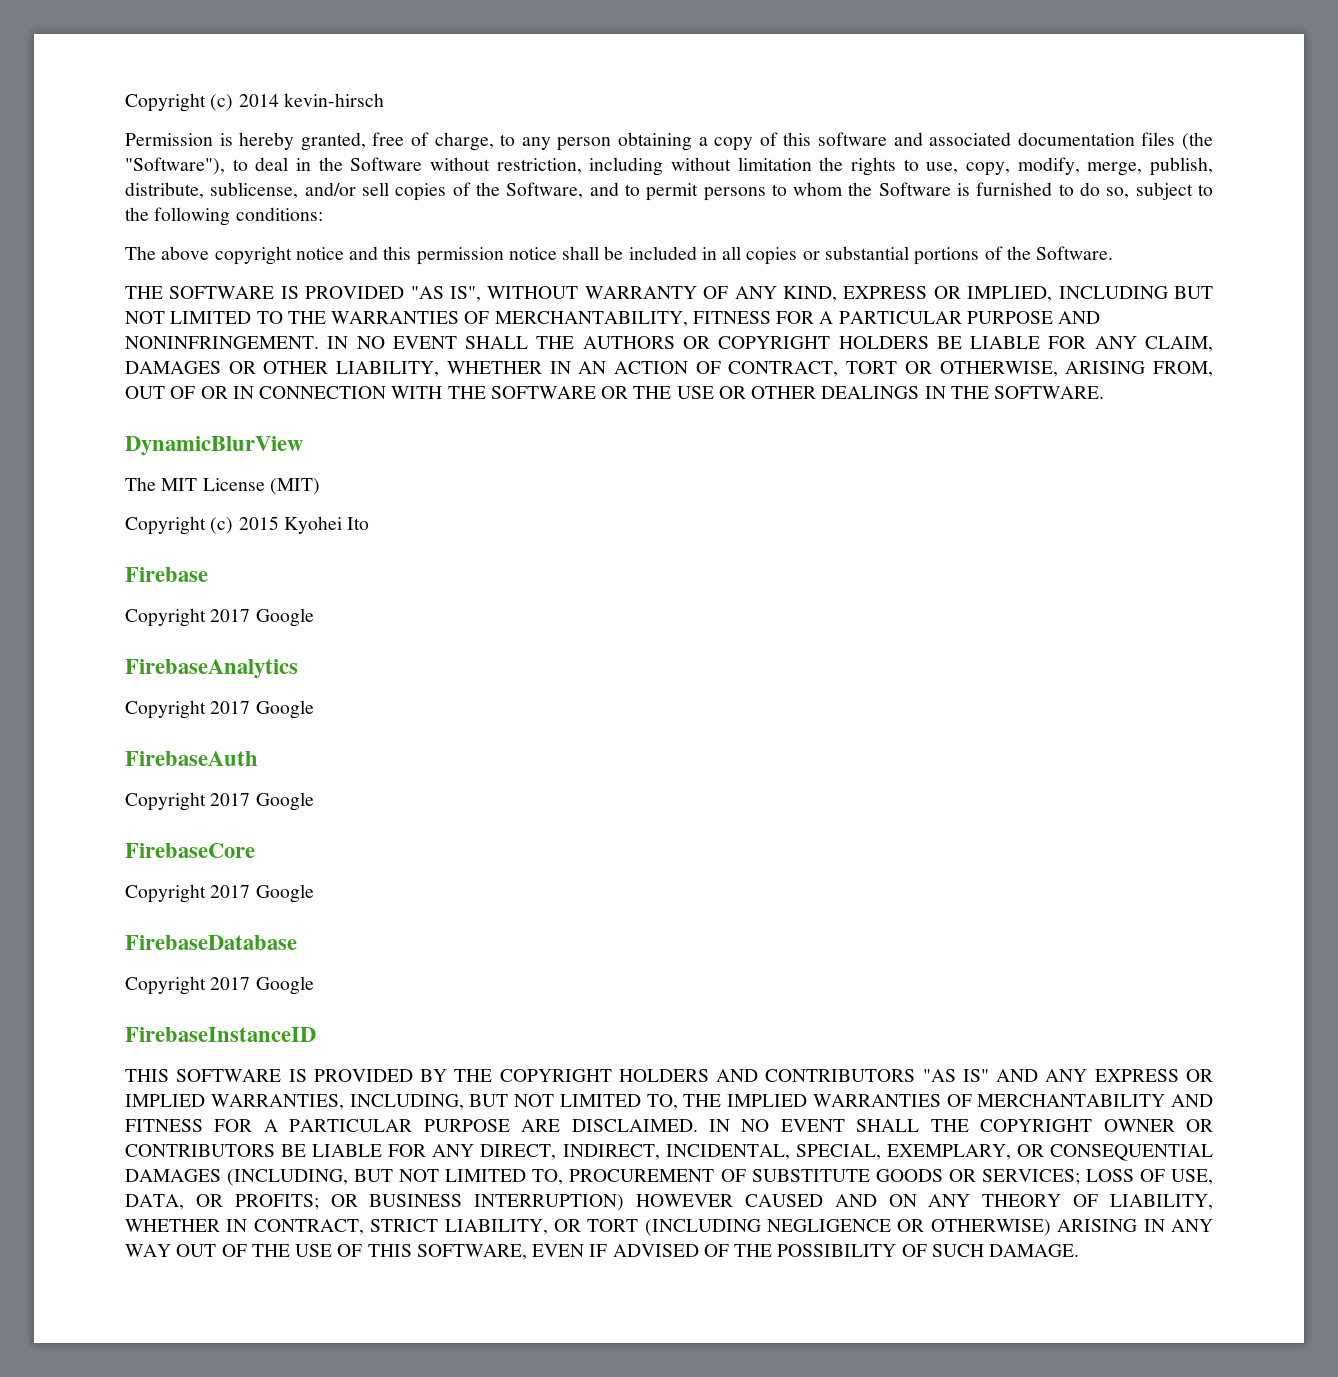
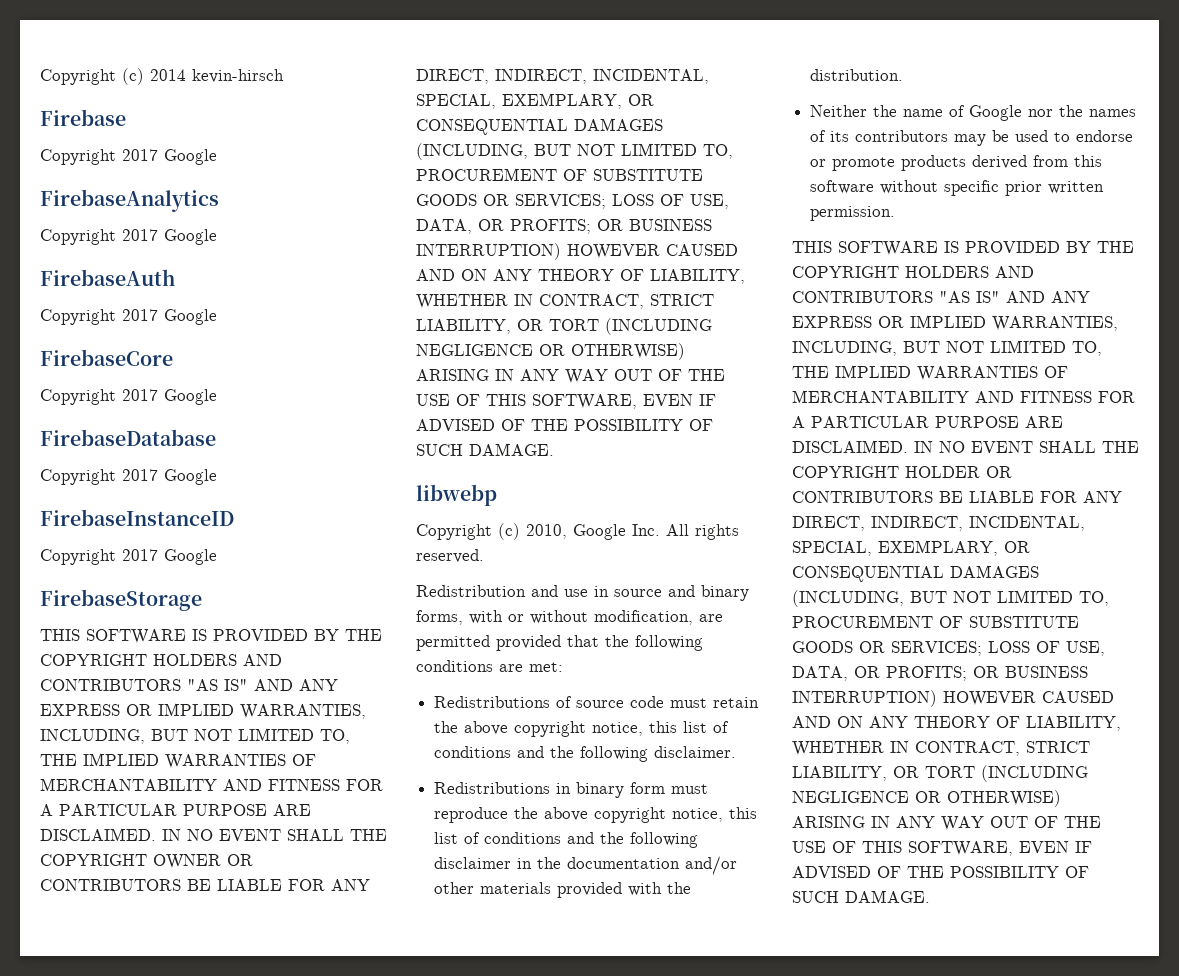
[125,132,1214,151] [125,157,1213,176] [125,182,1214,201] [125,207,323,226] [125,246,1114,265] [125,286,1213,302] [125,311,1101,327] [125,336,1214,352] [125,361,1213,377] [125,386,1105,399] [125,436,303,456] [125,477,320,495] [125,516,370,535] // Permission is hereby granted, free of charge, to any person obtaining a copy of this software and associated documentation files (the "Software"), to deal in the Software without restriction, including without limitation the rights to use, copy, modify, merge, publish, distribute, sublicense, and/or sell copies of the Software, and to permit persons to whom the Software is furnished to do so, subject to the following conditions: // The above copyright notice and this permission notice shall be included in all copies or substantial portions of the Software. // THE SOFTWARE IS PROVIDED "AS IS", WITHOUT WARRANTY OF ANY KIND, EXPRESS OR IMPLIED, INCLUDING BUT NOT LIMITED TO THE WARRANTIES OF MERCHANTABILITY, FITNESS FOR A PARTICULAR PURPOSE AND NONINFRINGEMENT. IN NO EVENT SHALL THE AUTHORS OR COPYRIGHT HOLDERS BE LIABLE FOR ANY CLAIM, DAMAGES OR OTHER LIABILITY, WHETHER IN AN ACTION OF CONTRACT, TORT OR OTHERWISE, ARISING FROM, OUT OF OR IN CONNECTION WITH THE SOFTWARE OR THE USE OR OTHER DEALINGS IN THE SOFTWARE. // DynamicBlurView // The MIT License (MIT) // Copyright (c) 2015 Kyohei Ito -> (284, 76) none
(316, 1034) none -> [40,549,217,565] [40,589,202,611] // Copyright 2017 Google // FirebaseStorage
(1080, 1250) none -> [416,484,497,506] [416,523,739,540] [416,549,484,563] [416,585,749,601] [416,610,723,625] [416,635,703,651] [416,660,563,672] [434,696,760,708] [434,721,730,737] [434,746,737,762] [434,782,709,798] [434,807,758,823] [434,832,699,848] [434,856,738,875] [434,882,692,898] [810,69,904,81] [810,105,1137,121] [810,130,1134,146] [810,155,1103,171] [810,180,1105,196] [810,206,896,221] [792,241,1134,256] [792,266,1034,278] [792,291,1090,303] [792,315,1118,331] [792,340,1102,356] [792,365,1068,381] [792,390,1135,403] [792,416,1063,428] [792,440,1139,453] [792,466,1012,478] [792,491,1122,503] [792,516,1085,531] [792,540,1030,556] [792,565,1039,582] [792,590,1109,607] [792,615,1079,628] [792,641,1105,656] [792,666,1088,681] [792,690,1114,707] [792,716,1121,731] [792,741,1090,756] [792,765,1088,782] [792,790,1061,807] [792,816,1101,831] [792,841,1092,856] [792,866,1089,878] [792,890,930,903] // libwebp // Copyright (c) 2010, Google Inc. All rights reserved. // Redistribution and use in source and binary forms, with or without modification, are permitted provided that the following conditions are met: // Redistributions of source code must retain the above copyright notice, this list of conditions and the following disclaimer. // Redistributions in binary form must reproduce the above copyright notice, this list of conditions and the following disclaimer in the documentation and/or other materials provided with the distribution. // Neither the name of Google nor the names of its contributors may be used to endorse or promote products derived from this software without specific prior written permission. // THIS SOFTWARE IS PROVIDED BY THE COPYRIGHT HOLDERS AND CONTRIBUTORS "AS IS" AND ANY EXPRESS OR IMPLIED WARRANTIES, INCLUDING, BUT NOT LIMITED TO, THE IMPLIED WARRANTIES OF MERCHANTABILITY AND FITNESS FOR A PARTICULAR PURPOSE ARE DISCLAIMED. IN NO EVENT SHALL THE COPYRIGHT HOLDER OR CONTRIBUTORS BE LIABLE FOR ANY DIRECT, INDIRECT, INCIDENTAL, SPECIAL, EXEMPLARY, OR CONSEQUENTIAL DAMAGES (INCLUDING, BUT NOT LIMITED TO, PROCUREMENT OF SUBSTITUTE GOODS OR SERVICES; LOSS OF USE, DATA, OR PROFITS; OR BUSINESS INTERRUPTION) HOWEVER CAUSED AND ON ANY THEORY OF LIABILITY, WHETHER IN CONTRACT, STRICT LIABILITY, OR TORT (INCLUDING NEGLIGENCE OR OTHERWISE) ARISING IN ANY WAY OUT OF THE USE OF THIS SOFTWARE, EVEN IF ADVISED OF THE POSSIBILITY OF SUCH DAMAGE.

